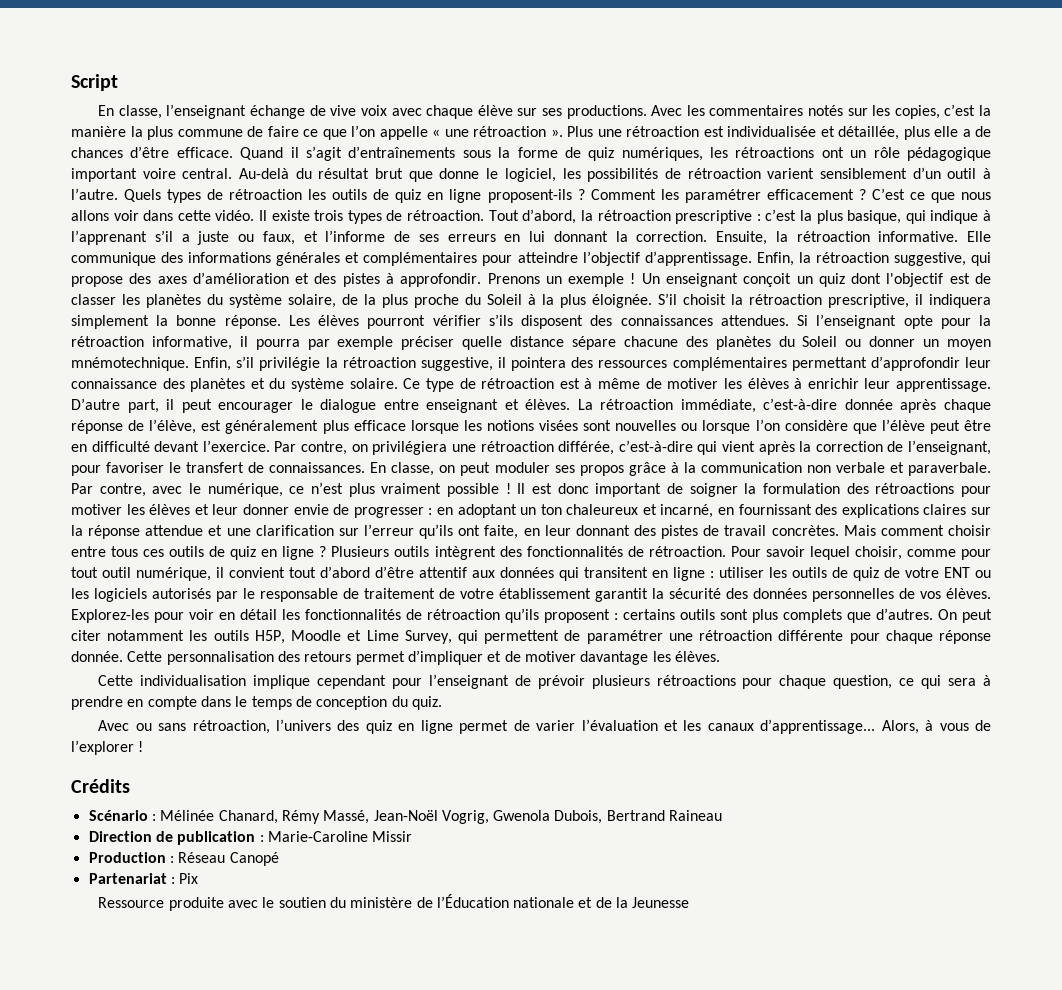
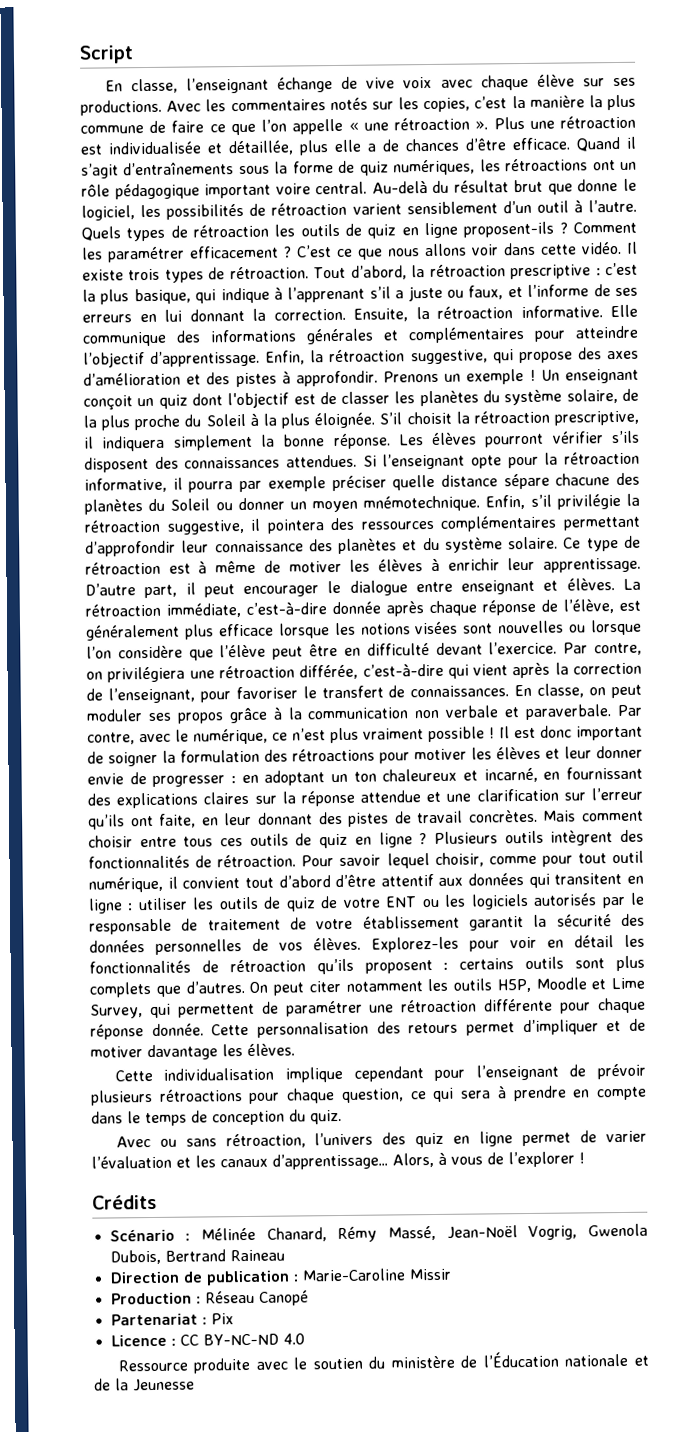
(199, 878) none -> [110,1333,305,1347] // Licence : CC BY-NC-ND 4.0

